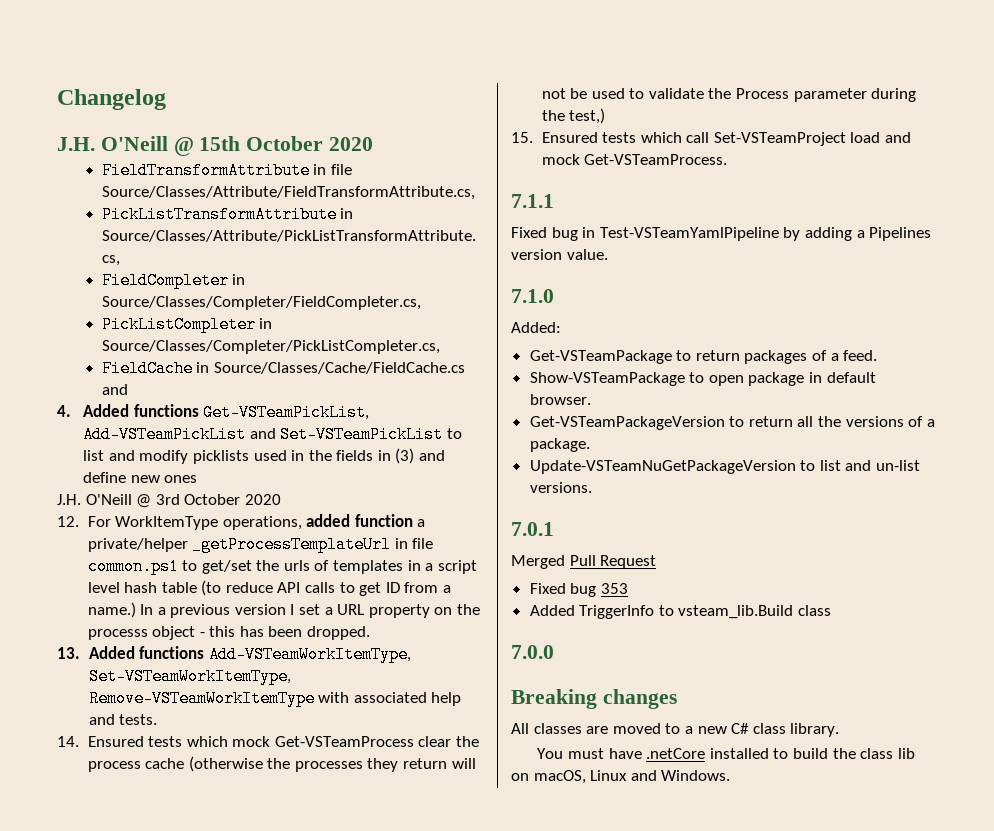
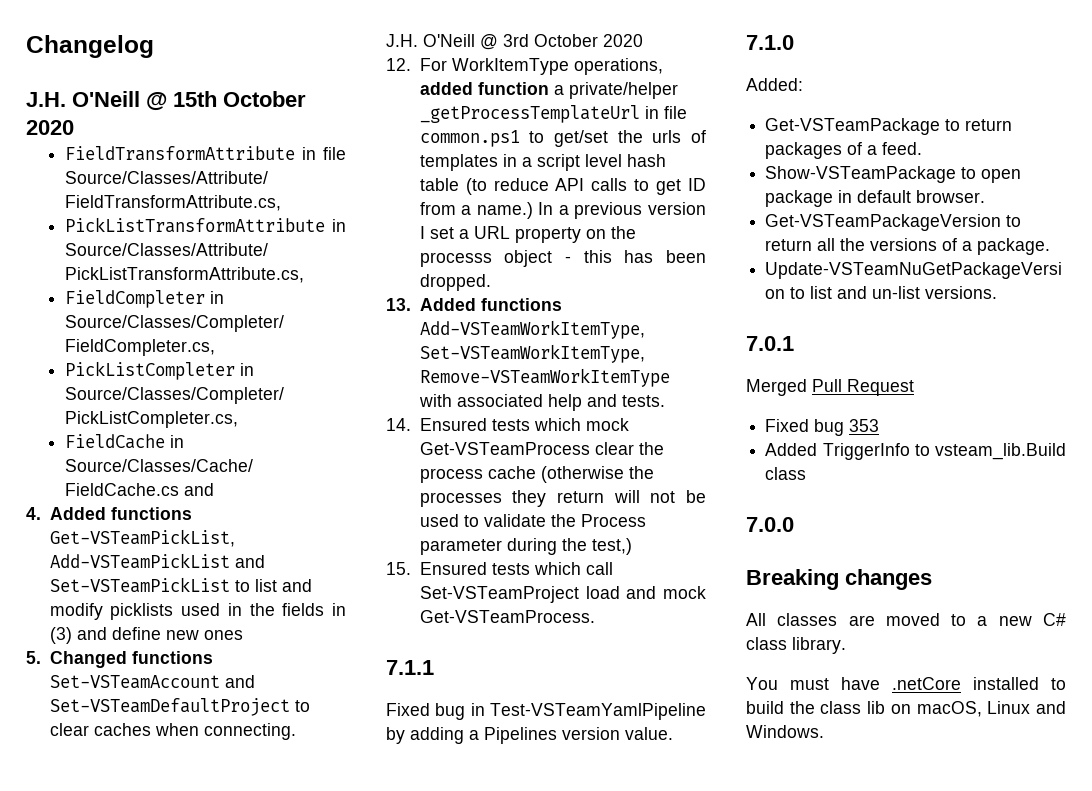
(198, 479) none -> [26,651,213,668] [49,675,255,689] [49,698,310,716] [49,723,296,740] // 5. Changed functions Set-VSTeamAccount and Set-VSTeamDefaultProject to clear caches when connecting.

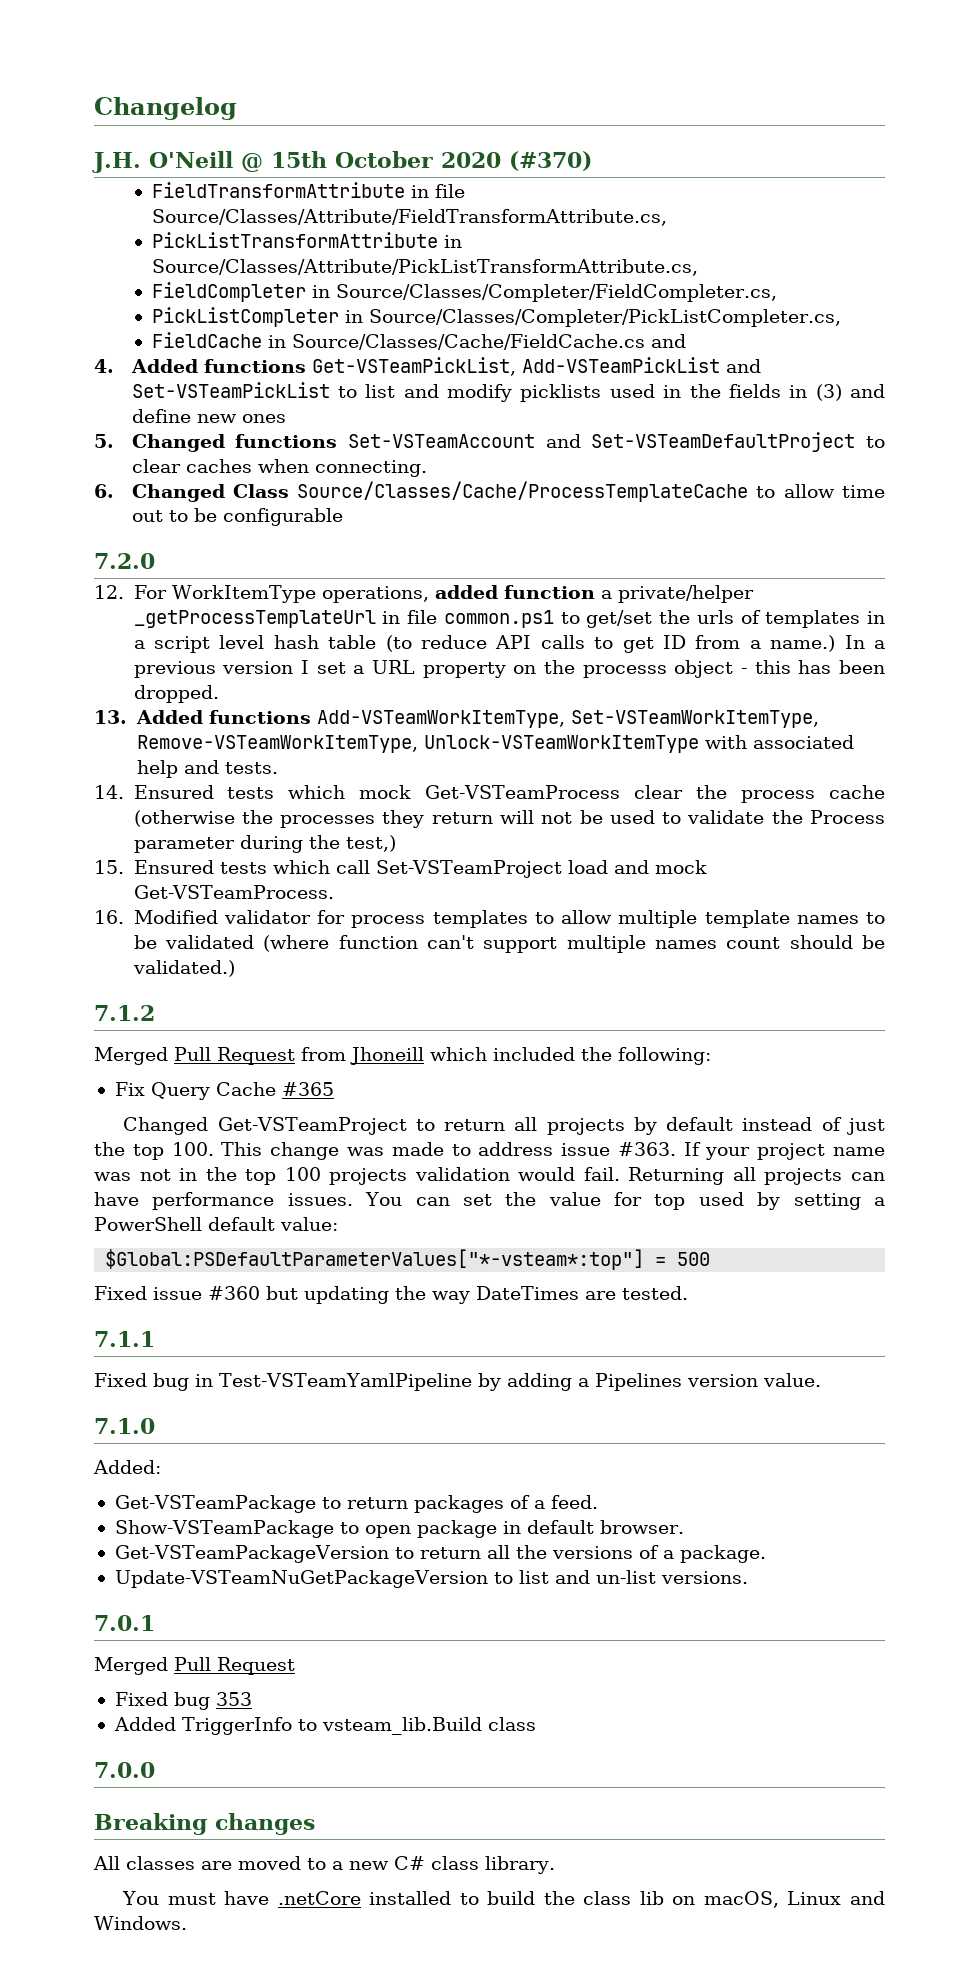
(74, 127) none -> [508,151,592,171] (#370)
[386,34,643,50] J.H. O'Neill @ 3rd October 2020 -> [94,481,885,502] [131,508,343,526] [94,553,155,569] 6. Changed Class Source/Classes/Cache/ProcessTemplateCache to allow time out to be configurable // 7.2.0
[419,368,670,387] Remove-VSTeamWorkItemType -> [136,735,699,753] Remove-VSTeamWorkItemType, Unlock-VSTeamWorkItemType
(595, 616) none -> [94,910,885,928] [133,935,886,953] [132,960,235,977] [94,1005,155,1021] [94,1047,711,1065] [114,1082,334,1100] [123,1117,885,1135] [94,1142,886,1160] [94,1167,886,1185] [94,1192,885,1210] [94,1217,338,1231] [105,1249,711,1270] [94,1286,688,1304] // 16. Modified validator for process templates to allow multiple template names to be validated (where function can't support multiple names count should be validated.) // 7.1.2 // Merged Pull Request from Jhoneill which included the following: // Fix Query Cache #365 // Changed Get-VSTeamProject to return all projects by default instead of just the top 100. This change was made to address issue #363. If your project name was not in the top 100 projects validation would fail. Returning all projects can have performance issues. You can set the value for top used by setting a PowerShell default value: // $Global:PSDefaultParameterValues["*-vsteam*:top"] = 500 // Fixed issue #360 but updating the way DateTimes are tested.

